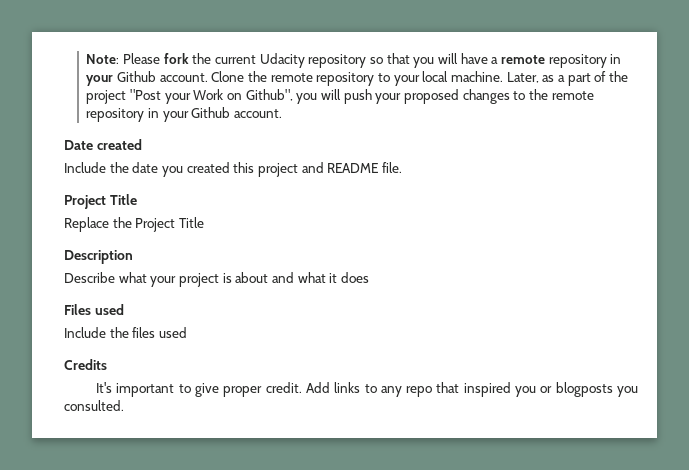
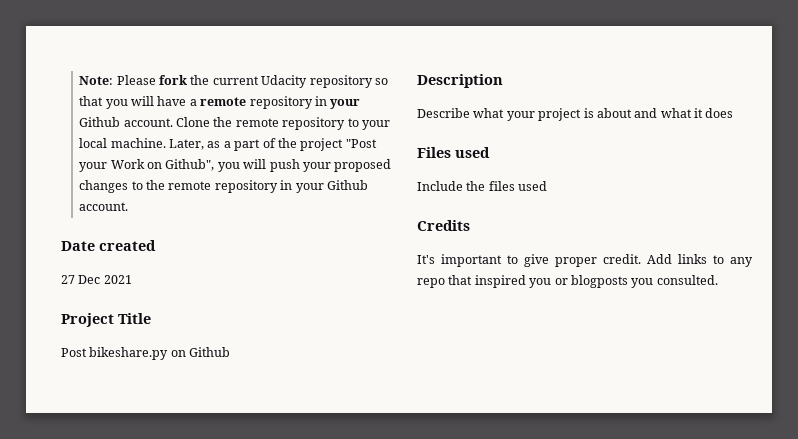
[64,162,402,177] [64,194,137,209] [64,217,204,232] Include the date you created this project and README file. // Project Title // Replace the Project Title -> [61,275,132,284] [61,313,151,327] [61,347,231,360] 27 Dec 2021 // Project Title // Post bikeshare.py on Github

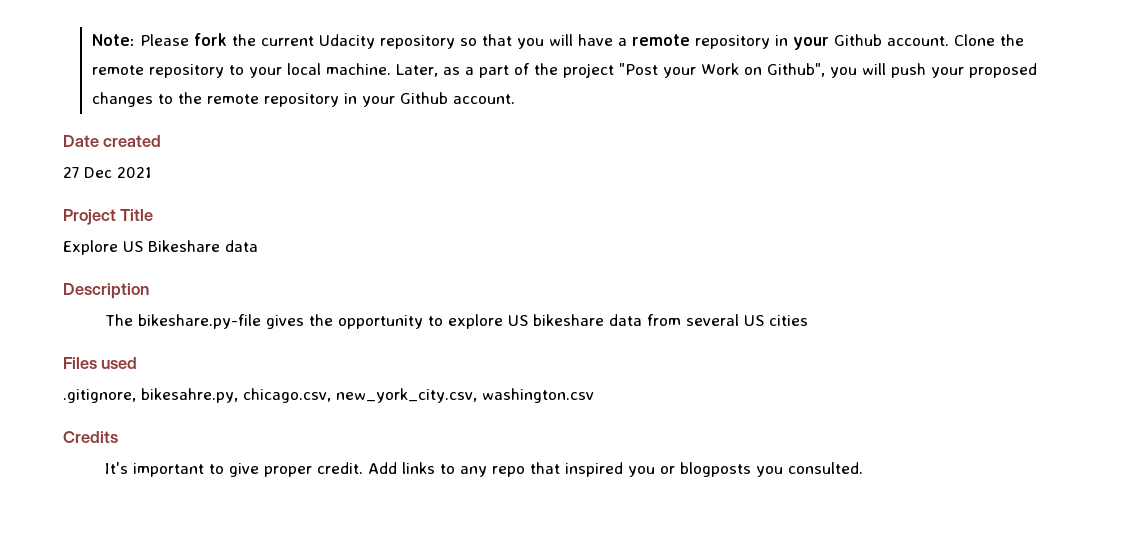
[61,347,231,360] [417,74,503,88] [417,108,734,121] [417,147,490,158] [417,181,548,191] Post bikeshare.py on Github // Description // Describe what your project is about and what it does // Files used // Include the files used -> [63,240,258,255] [63,283,149,299] [105,314,809,329] [63,357,138,369] [63,388,594,403] Explore US Bikeshare data // Description // The bikeshare.py-file gives the opportunity to explore US bikeshare data from several US cities // Files used // .gitignore, bikesahre.py, chicago.csv, new_york_city.csv, washington.csv

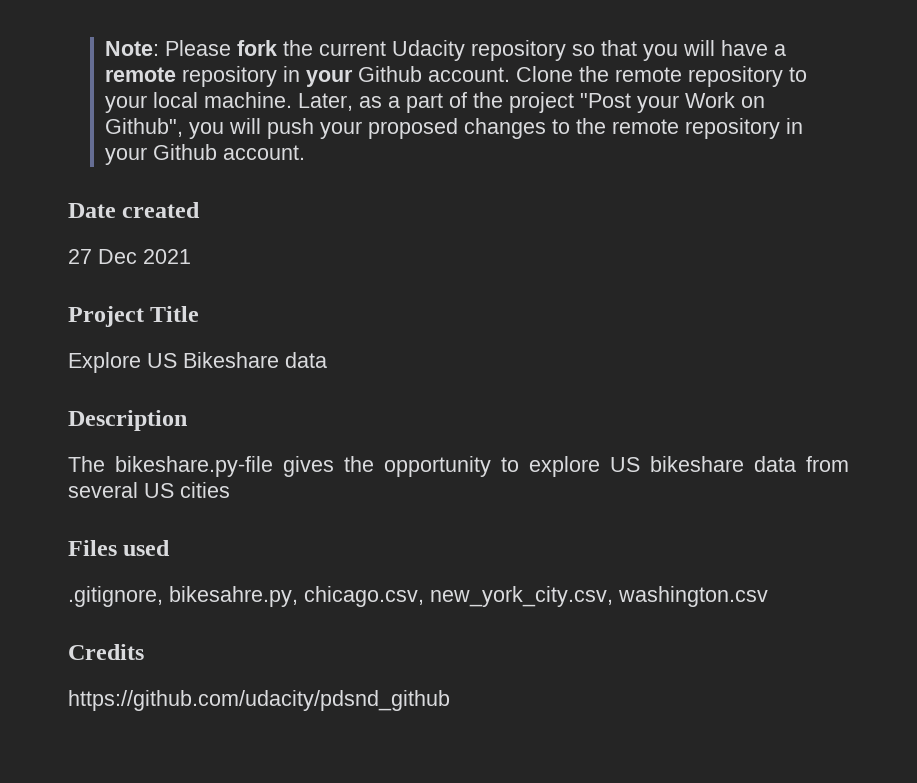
[105,462,864,477] It's important to give proper credit. Add links to any repo that inspired you or blogposts you consulted. -> [68,690,450,711] https://github.com/udacity/pdsnd_github

